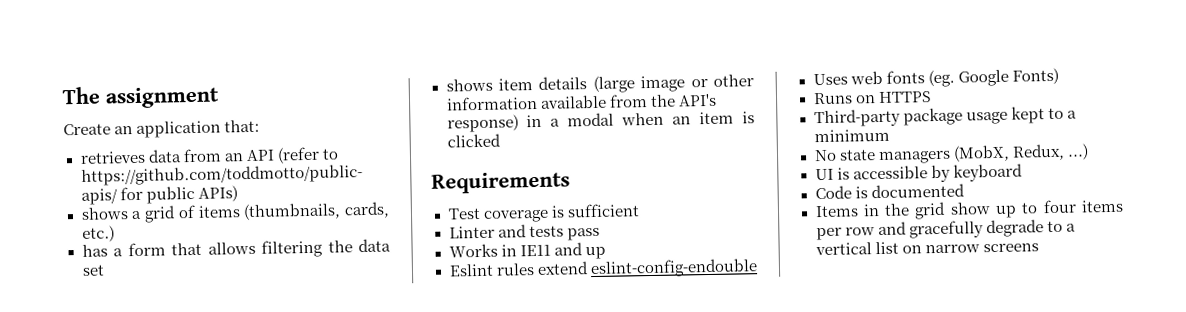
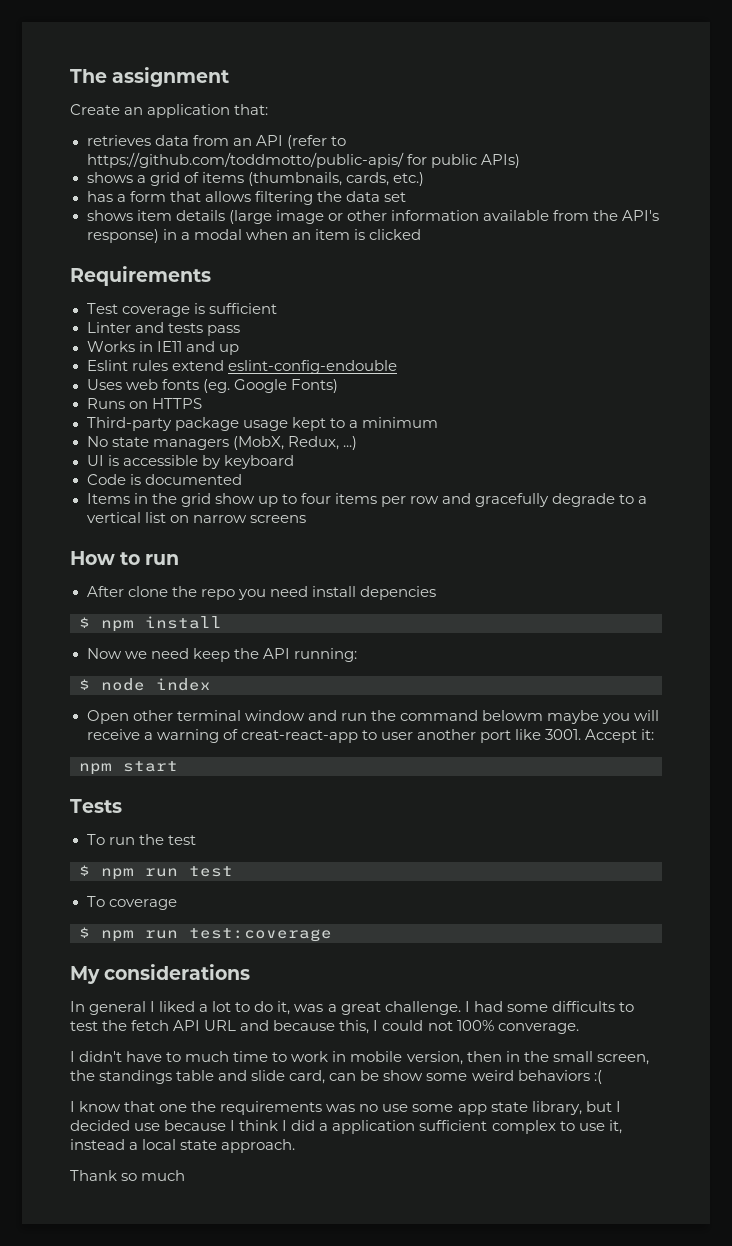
(1039, 248) none -> [70,551,180,565] [86,586,436,600] [79,616,222,632] [86,648,357,662] [79,678,211,691] [86,710,660,724] [86,729,655,743] [79,761,178,775] [70,799,122,813] [86,834,196,845] [79,865,233,880] [86,896,177,910] [79,927,332,942] [70,964,251,984] [70,1001,634,1015] [70,1020,579,1034] [70,1051,649,1065] [70,1070,602,1084] [70,1101,621,1115] [70,1120,622,1134] [70,1139,296,1153] [70,1170,186,1181] // How to run // After clone the repo you need install depencies // $ npm install // Now we need keep the API running: // $ node index // Open other terminal window and run the command belowm maybe you will receive a warning of creat-react-app to user another port like 3001. Accept it: // npm start // Tests // To run the test // $ npm run test // To coverage // $ npm run test:coverage // My considerations // In general I liked a lot to do it, was a great challenge. I had some difficults to test the fetch API URL and because this, I could not 100% converage. // I didn't have to much time to work in mobile version, then in the small screen, the standings table and slide card, can be show some weird behaviors :( // I know that one the requirements was no use some app state library, but I decided use because I think I did a application sufficient complex to use it, instead a local state approach. // Thank so much

